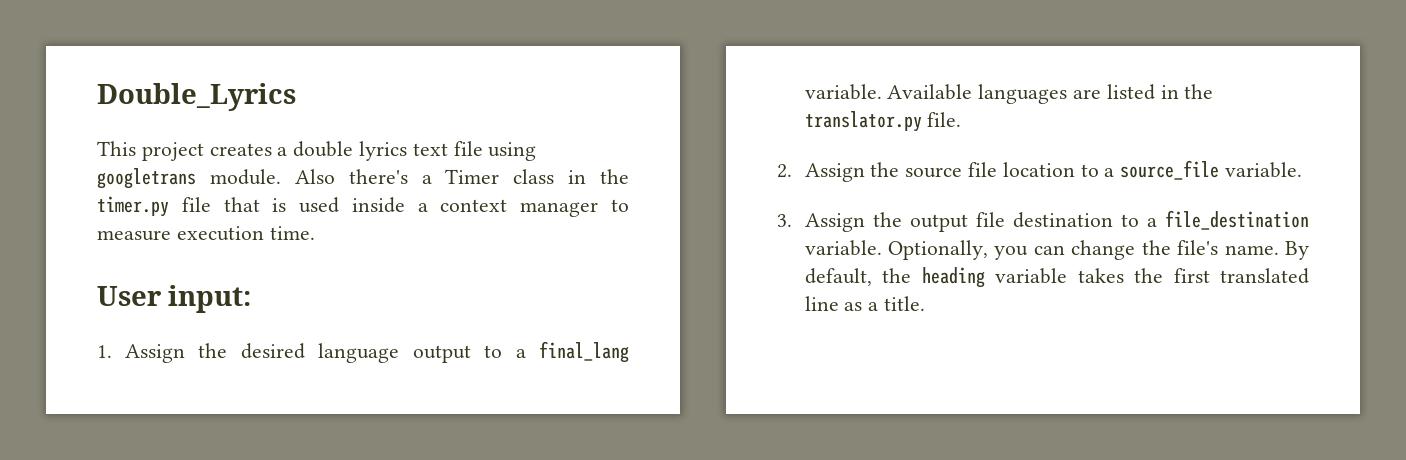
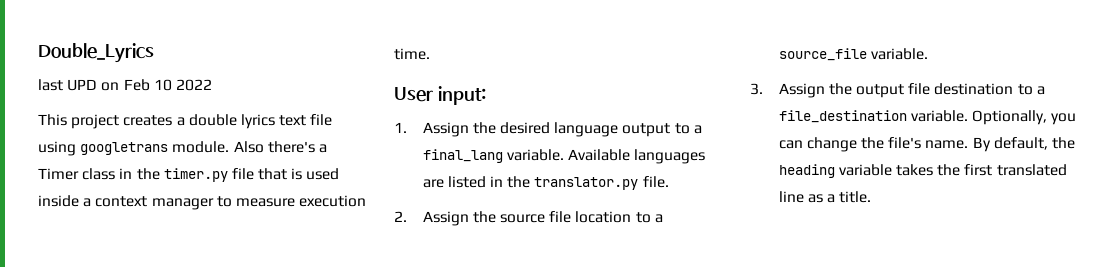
(296, 97) none -> [38,79,212,91] // last UPD on Feb 10 2022

